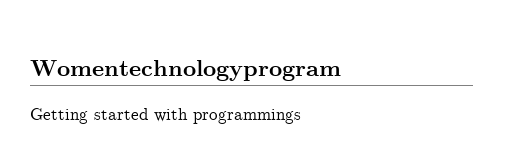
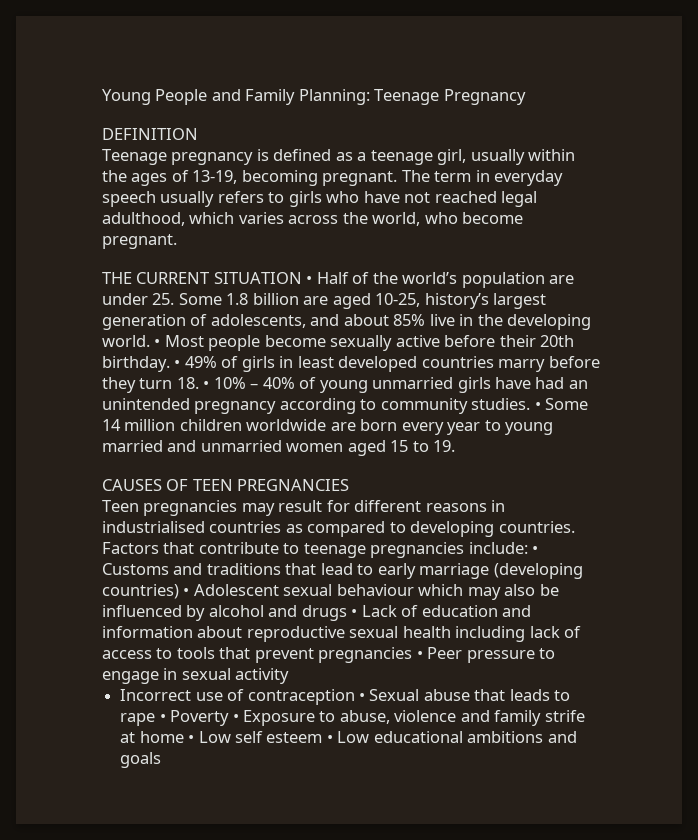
[30,60,341,81] [30,108,301,124] Womentechnologyprogram // Getting started with programmings -> [102,89,526,105] [102,128,198,140] [102,149,576,165] [102,170,564,186] [102,191,538,207] [102,212,524,226] [102,234,177,249] [102,272,575,288] [102,293,547,309] [102,314,592,330] [102,335,575,351] [102,356,600,372] [102,377,588,393] [102,398,589,414] [102,419,554,435] [102,440,456,456] [102,479,350,491] [102,500,506,516] [102,521,575,537] [102,542,539,558] [102,563,583,579] [102,584,559,600] [102,605,532,621] [102,626,582,642] [102,647,556,663] [102,668,290,684] [120,689,571,705] [120,710,585,726] [120,731,577,743] [120,752,162,768] Young People and Family Planning: Teenage Pregnancy // DEFINITION // Teenage pregnancy is defined as a teenage girl, usually within the ages of 13-19, becoming pregnant. The term in everyday speech usually refers to girls who have not reached legal adulthood, which varies across the world, who become pregnant. // THE CURRENT SITUATION • Half of the world’s population are under 25. Some 1.8 billion are aged 10-25, history’s largest generation of adolescents, and about 85% live in the developing world. • Most people become sexually active before their 20th birthday. • 49% of girls in least developed countries marry before they turn 18. • 10% – 40% of young unmarried girls have had an unintended pregnancy according to community studies. • Some 14 million children worldwide are born every year to young married and unmarried women aged 15 to 19. // CAUSES OF TEEN PREGNANCIES // Teen pregnancies may result for different reasons in industrialised countries as compared to developing countries. Factors that contribute to teenage pregnancies include: • Customs and traditions that lead to early marriage (developing countries) • Adolescent sexual behaviour which may also be influenced by alcohol and drugs • Lack of education and information about reproductive sexual health including lack of access to tools that prevent pregnancies • Peer pressure to engage in sexual activity // Incorrect use of contraception • Sexual abuse that leads to rape • Poverty • Exposure to abuse, violence and family strife at home • Low self esteem • Low educational ambitions and goals

